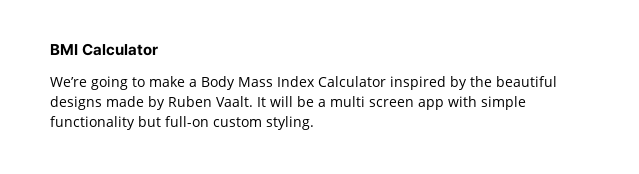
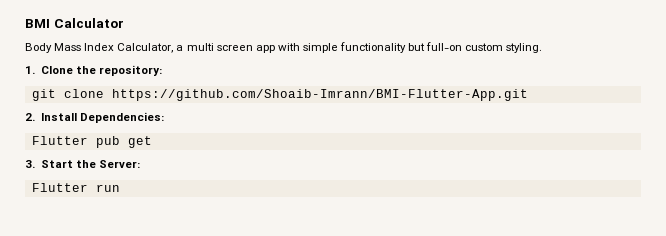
[50,76,557,90] [50,96,314,110] We’re going to make a Body Mass Index Calculator inspired by the beautiful designs made by Ruben Vaalt. It will be -> [25,43,174,53] Body Mass Index Calculator,
(314, 123) none -> [25,65,162,76] [31,89,528,101] [25,112,164,123] [31,136,152,148] [25,160,140,168] [31,183,120,192] // 1. Clone the repository: // git clone https://github.com/Shoaib-Imrann/BMI-Flutter-App.git // 2. Install Dependencies: // Flutter pub get // 3. Start the Server: // Flutter run

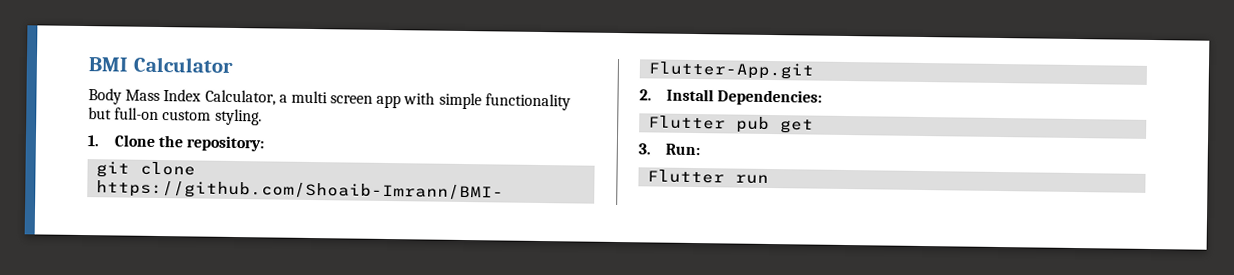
[40,160,140,168] Start the Server: -> [665,143,701,156] Run:

